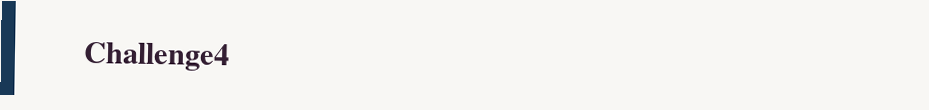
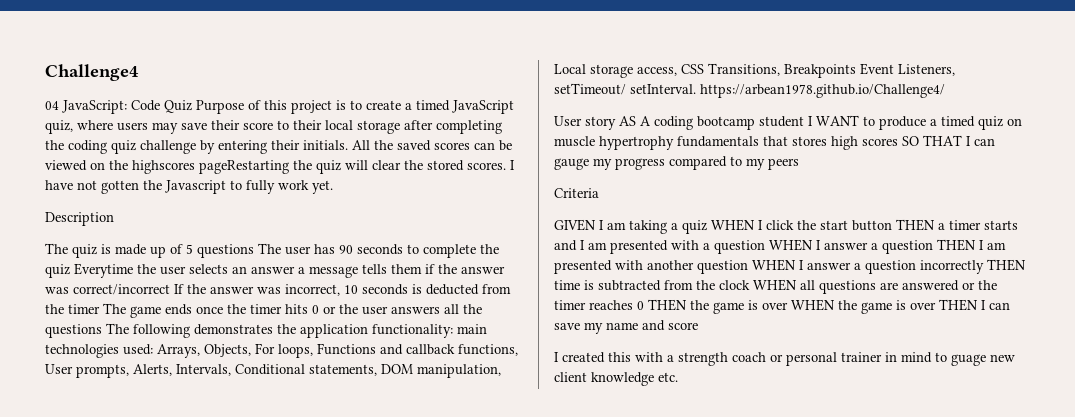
(230, 56) none -> [45,100,514,114] [45,120,502,134] [45,140,512,154] [45,160,515,174] [45,180,333,194] [45,212,114,226] [45,243,499,258] [45,263,505,278] [45,284,511,296] [45,303,482,318] [45,323,487,338] [45,343,518,358] [45,364,501,378] [554,63,955,78] [554,83,945,98] [554,115,1022,130] [554,135,995,150] [554,156,799,170] [554,188,599,198] [554,219,1018,234] [554,239,1006,254] [554,259,1026,274] [554,279,997,294] [554,299,1010,314] [554,320,698,334] [554,352,1015,366] [554,372,678,386] // 04 JavaScript: Code Quiz Purpose of this project is to create a timed JavaScript quiz, where users may save their score to their local storage after completing the coding quiz challenge by entering their initials. All the saved scores can be viewed on the highscores pageRestarting the quiz will clear the stored scores. I have not gotten the Javascript to fully work yet. // Description // The quiz is made up of 5 questions The user has 90 seconds to complete the quiz Everytime the user selects an answer a message tells them if the answer was correct/incorrect If the answer was incorrect, 10 seconds is deducted from the timer The game ends once the timer hits 0 or the user answers all the questions The following demonstrates the application functionality: main technologies used: Arrays, Objects, For loops, Functions and callback functions, User prompts, Alerts, Intervals, Conditional statements, DOM manipulation, Local storage access, CSS Transitions, Breakpoints Event Listeners, setTimeout/ setInterval. https://arbean1978.github.io/Challenge4/ // User story AS A coding bootcamp student I WANT to produce a timed quiz on muscle hypertrophy fundamentals that stores high scores SO THAT I can gauge my progress compared to my peers // Criteria // GIVEN I am taking a quiz WHEN I click the start button THEN a timer starts and I am presented with a question WHEN I answer a question THEN I am presented with another question WHEN I answer a question incorrectly THEN time is subtracted from the clock WHEN all questions are answered or the timer reaches 0 THEN the game is over WHEN the game is over THEN I can save my name and score // I created this with a strength coach or personal trainer in mind to guage new client knowledge etc.

